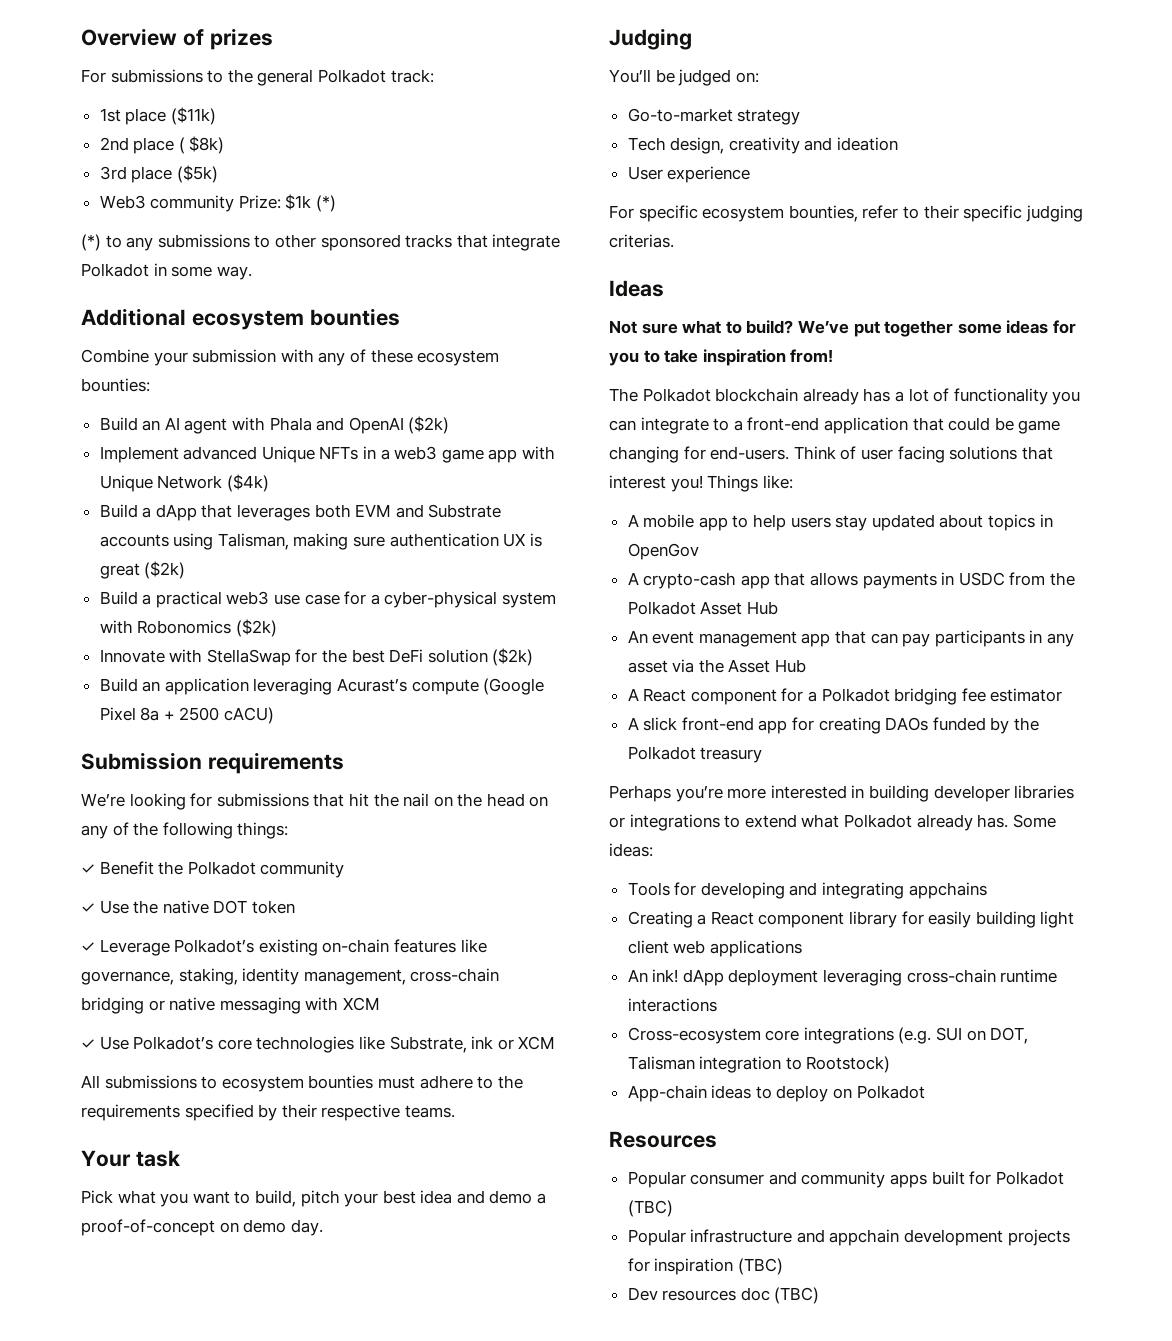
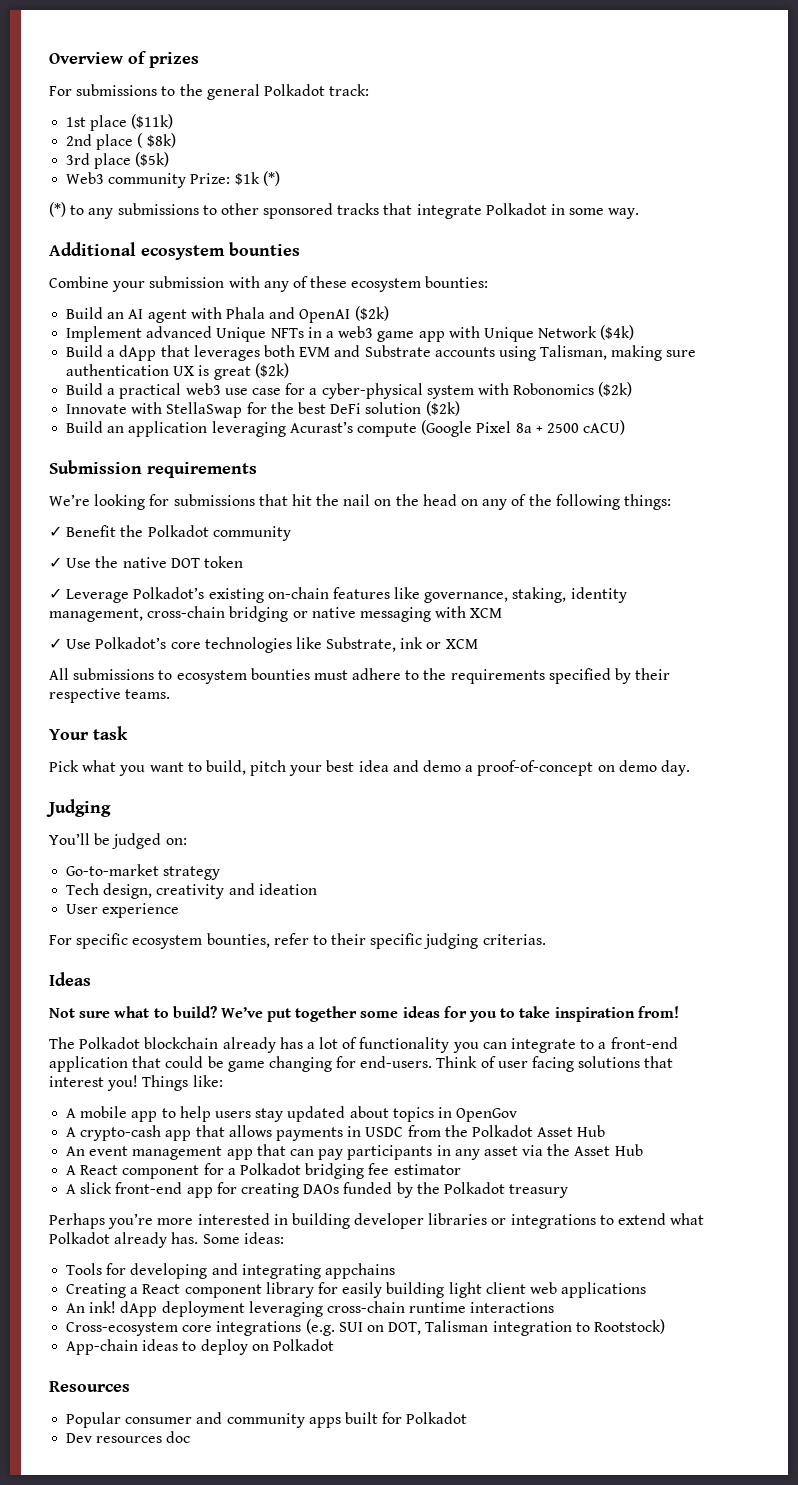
[627,1200,673,1217] [627,1229,1070,1246] [627,1258,783,1275] (TBC) // Popular infrastructure and appchain development projects for inspiration (TBC) -> (468, 1418) none
[774,1287,820,1304] (TBC) -> (191, 1437) none

